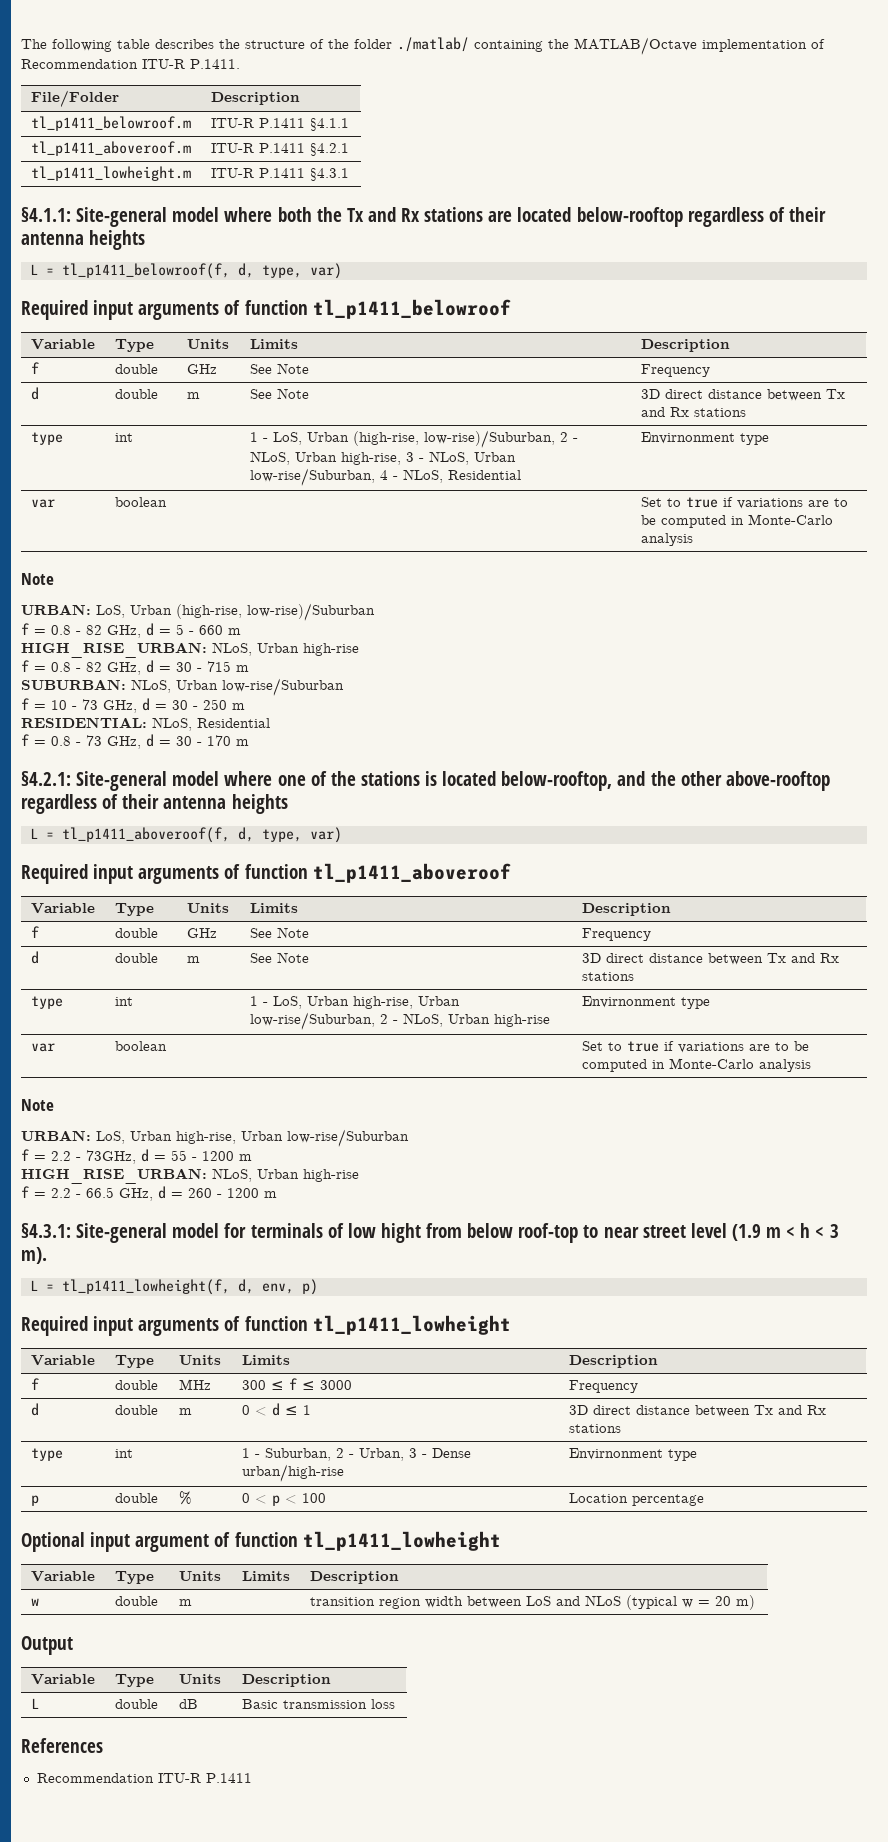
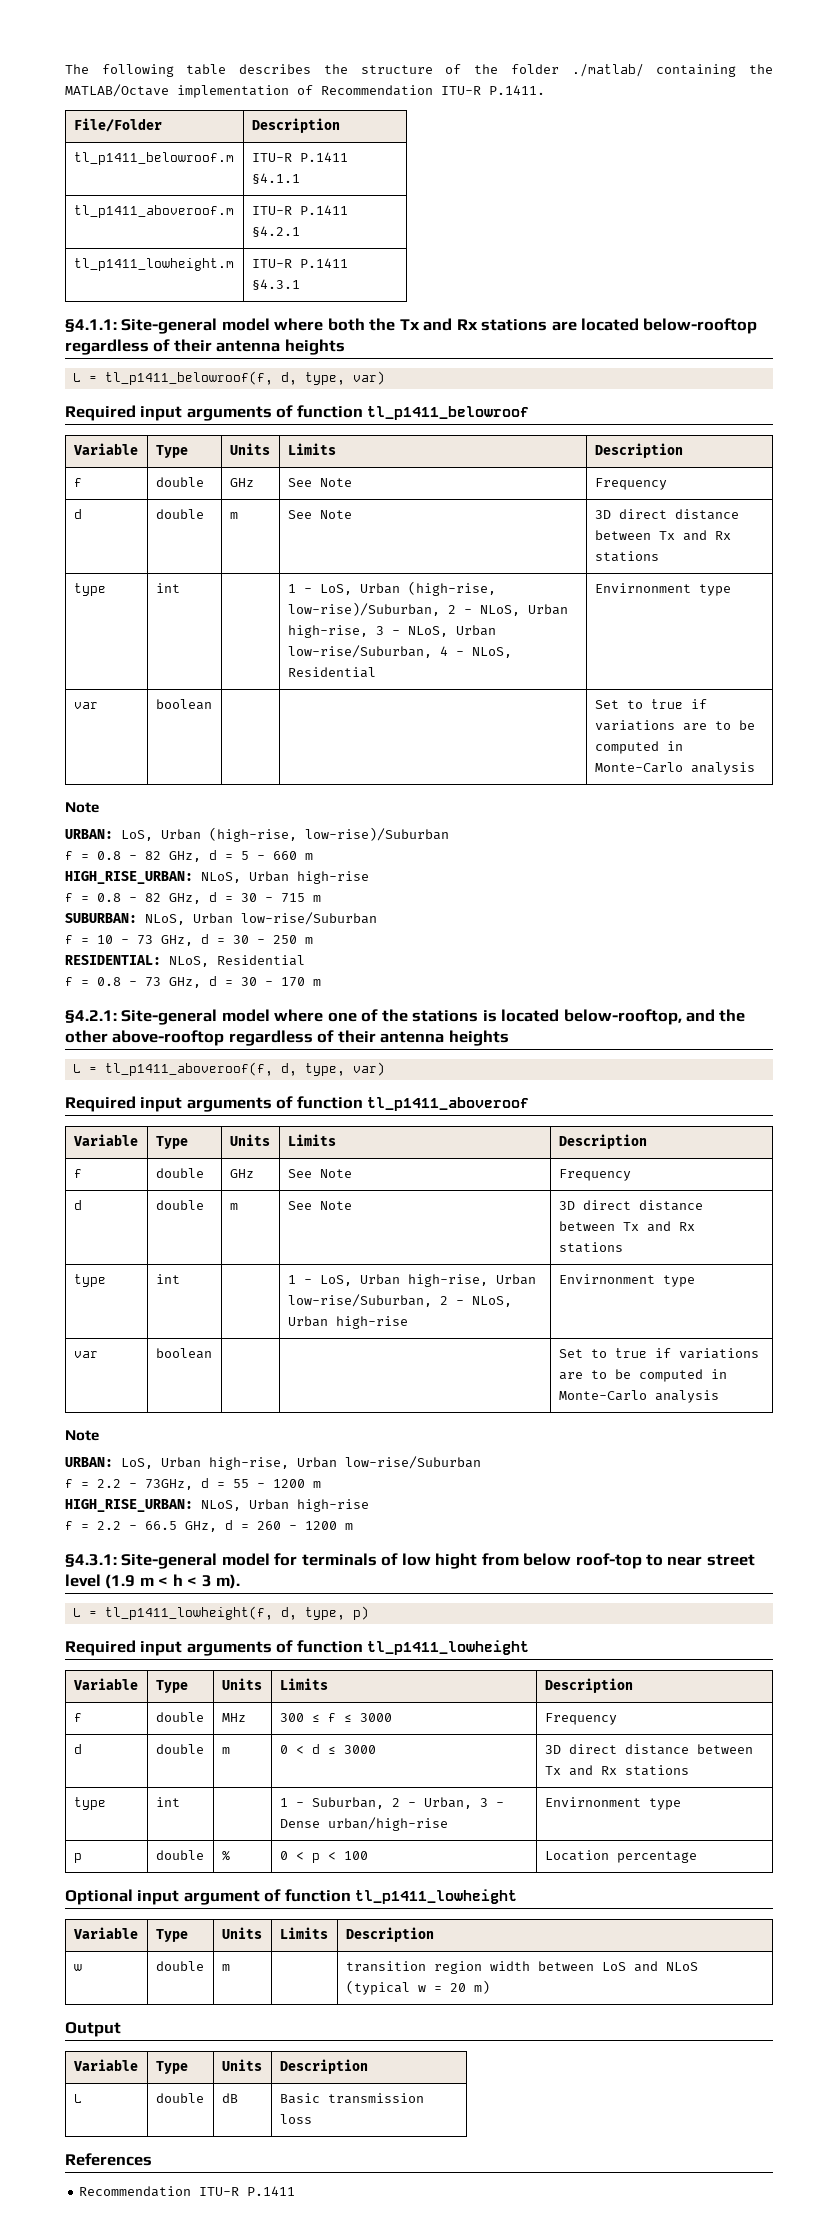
[261,1283,294,1294] env, -> [304,1607,345,1620] type,
[302,1405,311,1415] 1 -> [343,1745,376,1754] 3000

